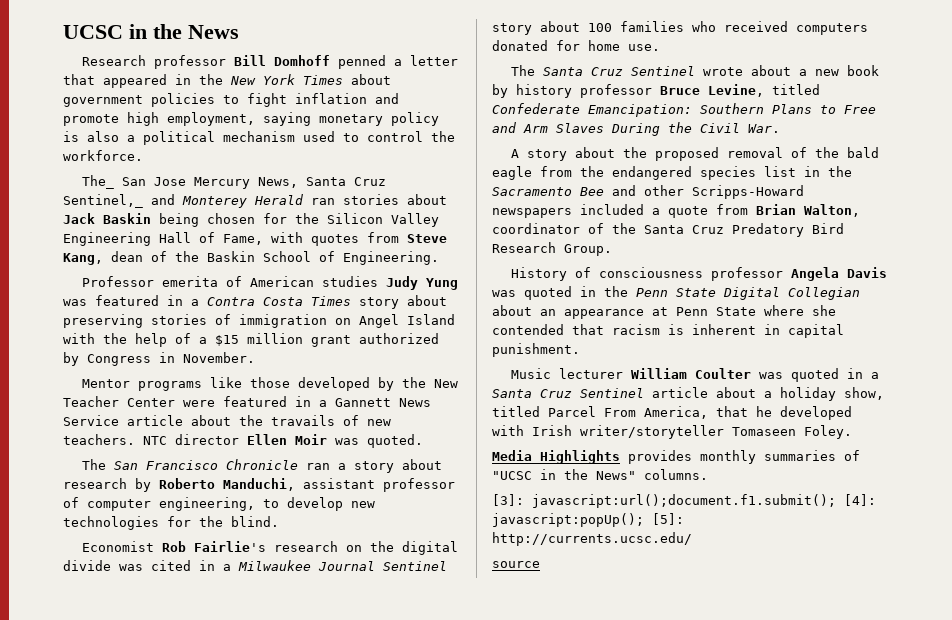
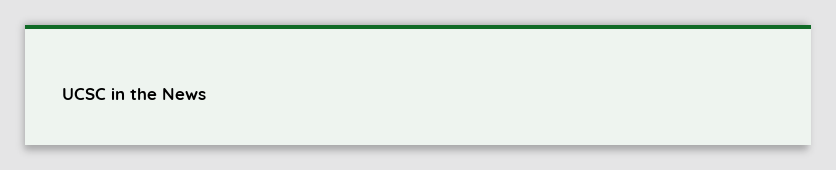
[81,55,458,69] [63,74,391,88] [63,93,399,107] [63,112,439,126] [63,131,455,145] [63,150,143,161] [81,175,386,189] [63,194,447,208] [63,213,439,227] [63,232,447,246] [63,251,439,265] [81,276,458,290] [63,295,447,309] [63,314,455,328] [63,333,439,347] [63,352,255,366] [81,377,458,391] [63,396,431,407] [63,415,391,426] [63,434,423,448] [81,459,442,473] [63,478,455,492] [63,497,375,511] [63,516,279,530] [81,541,458,555] [63,560,447,571] [492,21,868,35] [492,40,660,51] [510,65,879,76] [492,84,820,98] [492,103,876,117] [492,122,780,136] [510,147,879,161] [492,166,852,180] [492,185,804,199] [492,204,860,218] [492,223,844,237] [492,242,612,256] [510,267,887,281] [492,286,860,300] [492,305,836,319] [492,324,844,338] [492,343,580,357] [510,368,879,382] [492,387,884,401] [492,406,852,420] [492,425,852,439] [492,450,860,464] [492,469,708,480] [492,494,876,508] [492,513,684,527] [492,532,692,546] [492,561,540,568] // Research professor Bill Domhoff penned a letter that appeared in the New York Times about government policies to fight inflation and promote high employment, saying monetary policy is also a political mechanism used to control the workforce. // The_ San Jose Mercury News, Santa Cruz Sentinel,_ and Monterey Herald ran stories about Jack Baskin being chosen for the Silicon Valley Engineering Hall of Fame, with quotes from Steve Kang, dean of the Baskin School of Engineering. // Professor emerita of American studies Judy Yung was featured in a Contra Costa Times story about preserving stories of immigration on Angel Island with the help of a $15 million grant authorized by Congress in November. // Mentor programs like those developed by the New Teacher Center were featured in a Gannett News Service article about the travails of new teachers. NTC director Ellen Moir was quoted. // The San Francisco Chronicle ran a story about research by Roberto Manduchi, assistant professor of computer engineering, to develop new technologies for the blind. // Economist Rob Fairlie's research on the digital divide was cited in a Milwaukee Journal Sentinel story about 100 families who received computers donated for home use. // The Santa Cruz Sentinel wrote about a new book by history professor Bruce Levine, titled Confederate Emancipation: Southern Plans to Free and Arm Slaves During the Civil War. // A story about the proposed removal of the bald eagle from the endangered species list in the Sacramento Bee and other Scripps-Howard newspapers included a quote from Brian Walton, coordinator of the Santa Cruz Predatory Bird Research Group. // History of consciousness professor Angela Davis was quoted in the Penn State Digital Collegian about an appearance at Penn State where she contended that racism is inherent in capital punishment. // Music lecturer William Coulter was quoted in a Santa Cruz Sentinel article about a holiday show, titled Parcel From America, that he developed with Irish writer/storyteller Tomaseen Foley. // Media Highlights provides monthly summaries of "UCSC in the News" columns. // [3]: javascript:url();document.f1.submit(); [4]: javascript:popUp(); [5]: http://currents.ucsc.edu/ // source -> (206, 94) none

